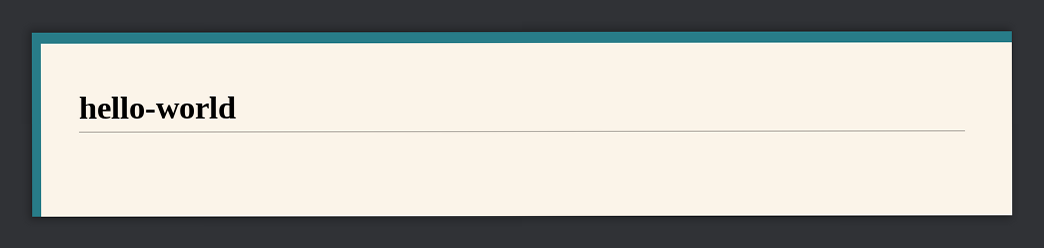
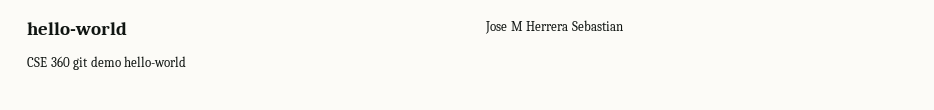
[78,96,236,119] hello-world -> [27,22,127,35] [27,56,187,70] [485,20,623,34] hello-world // CSE 360 git demo hello-world // Jose M Herrera Sebastian

